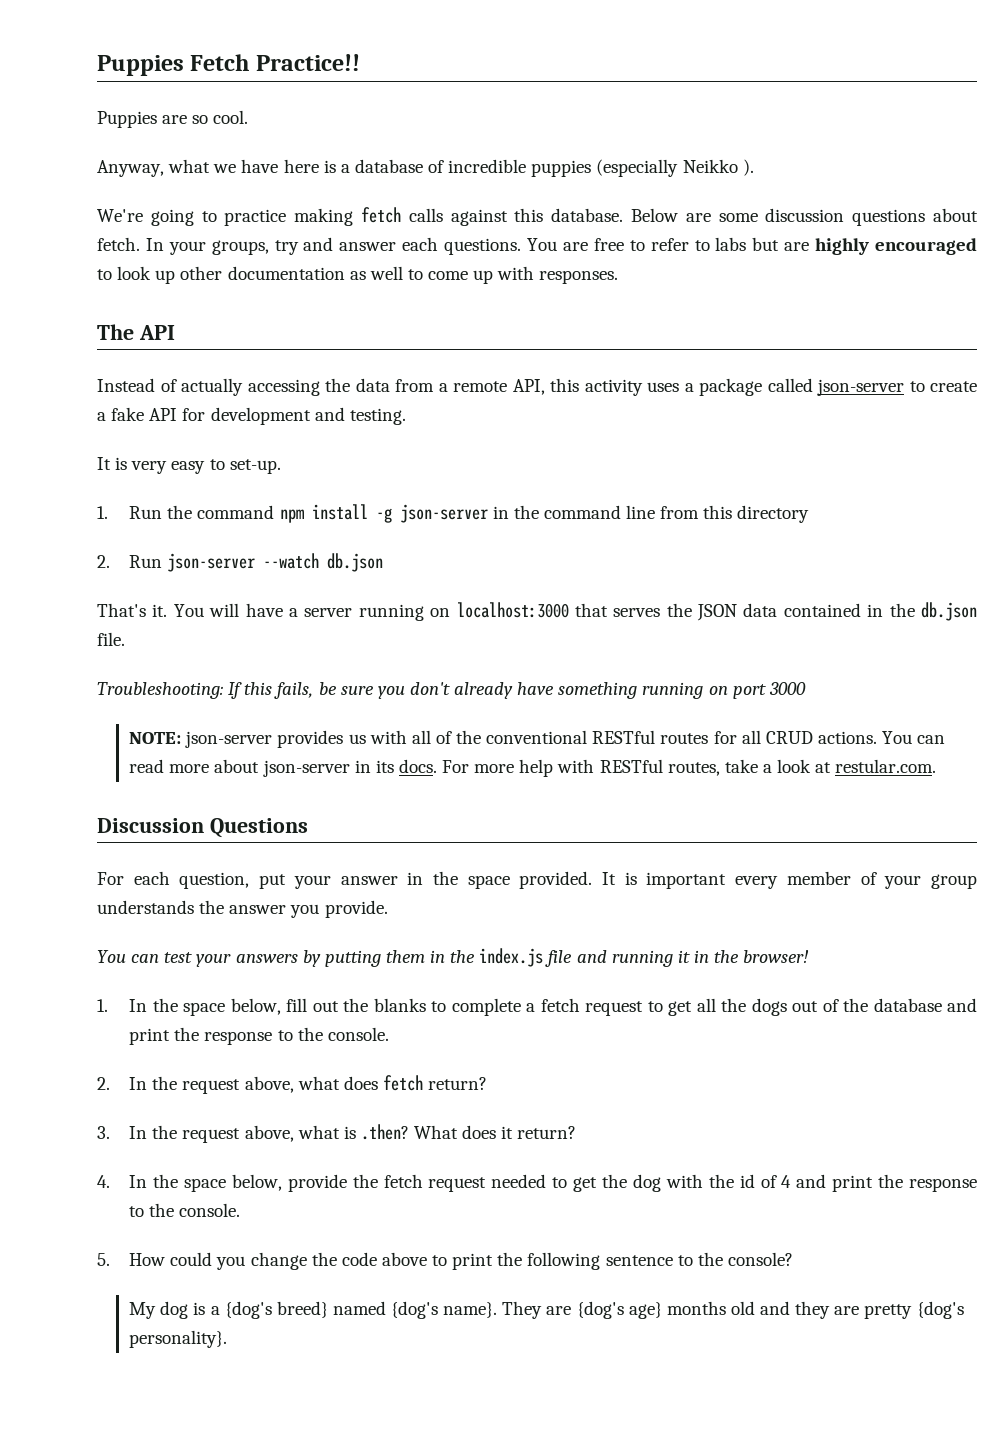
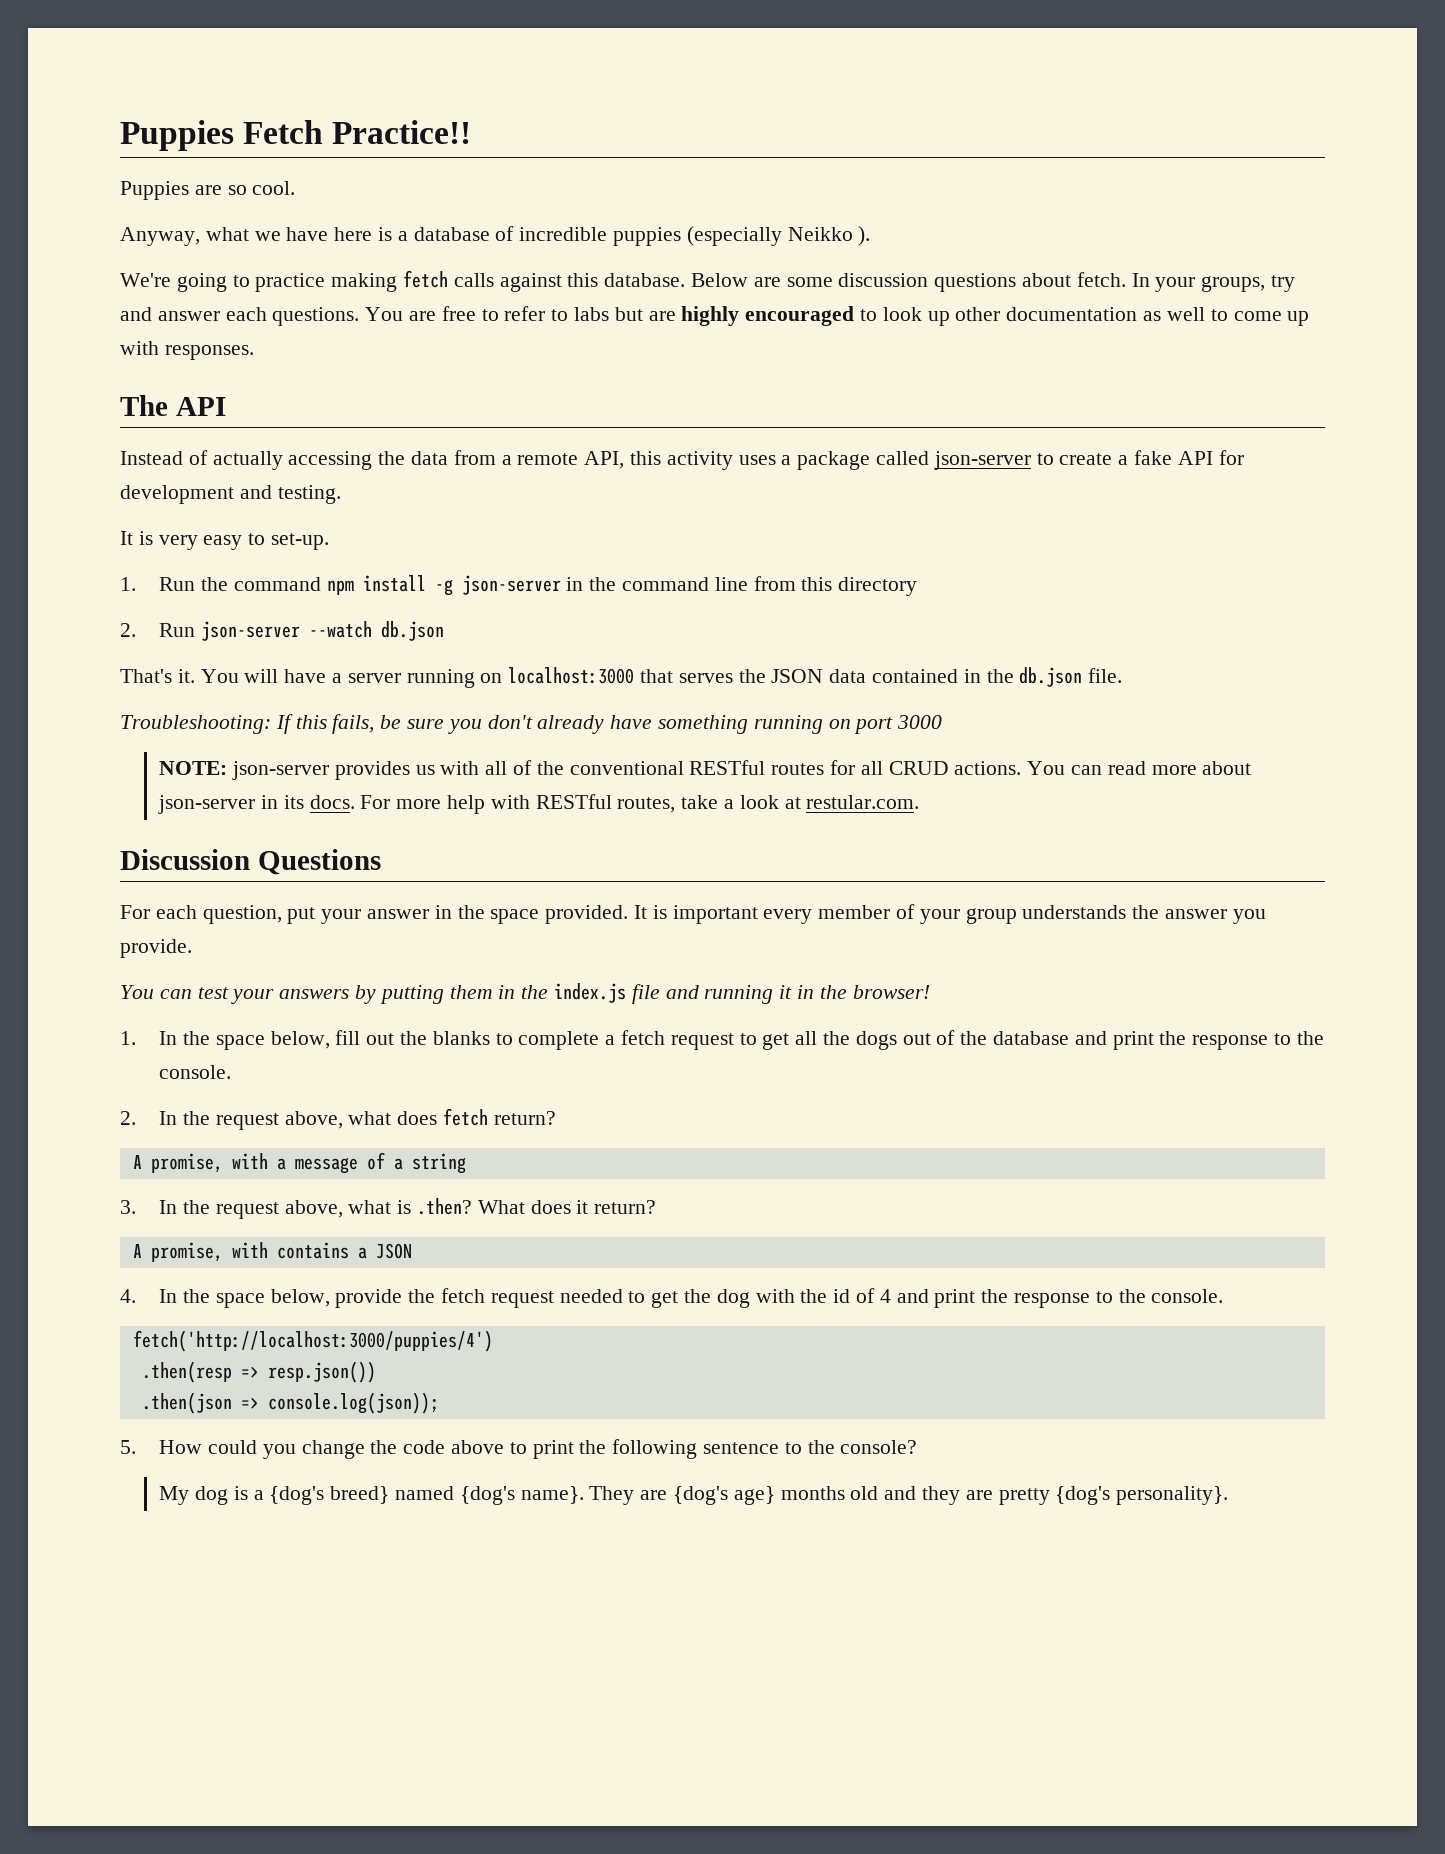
(488, 1083) none -> [132,1152,466,1174] // A promise, with a message of a string
(577, 1132) none -> [132,1242,412,1262] // A promise, with contains a JSON
(241, 1210) none -> [132,1330,493,1352] [141,1361,376,1383] [141,1392,439,1414] // fetch('http://localhost:3000/puppies/4') // .then(resp => resp.json()) // .then(json => console.log(json));

